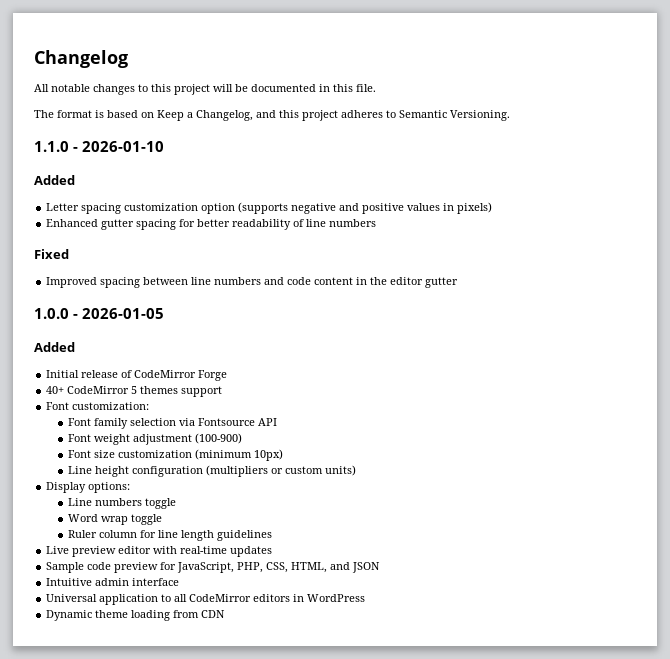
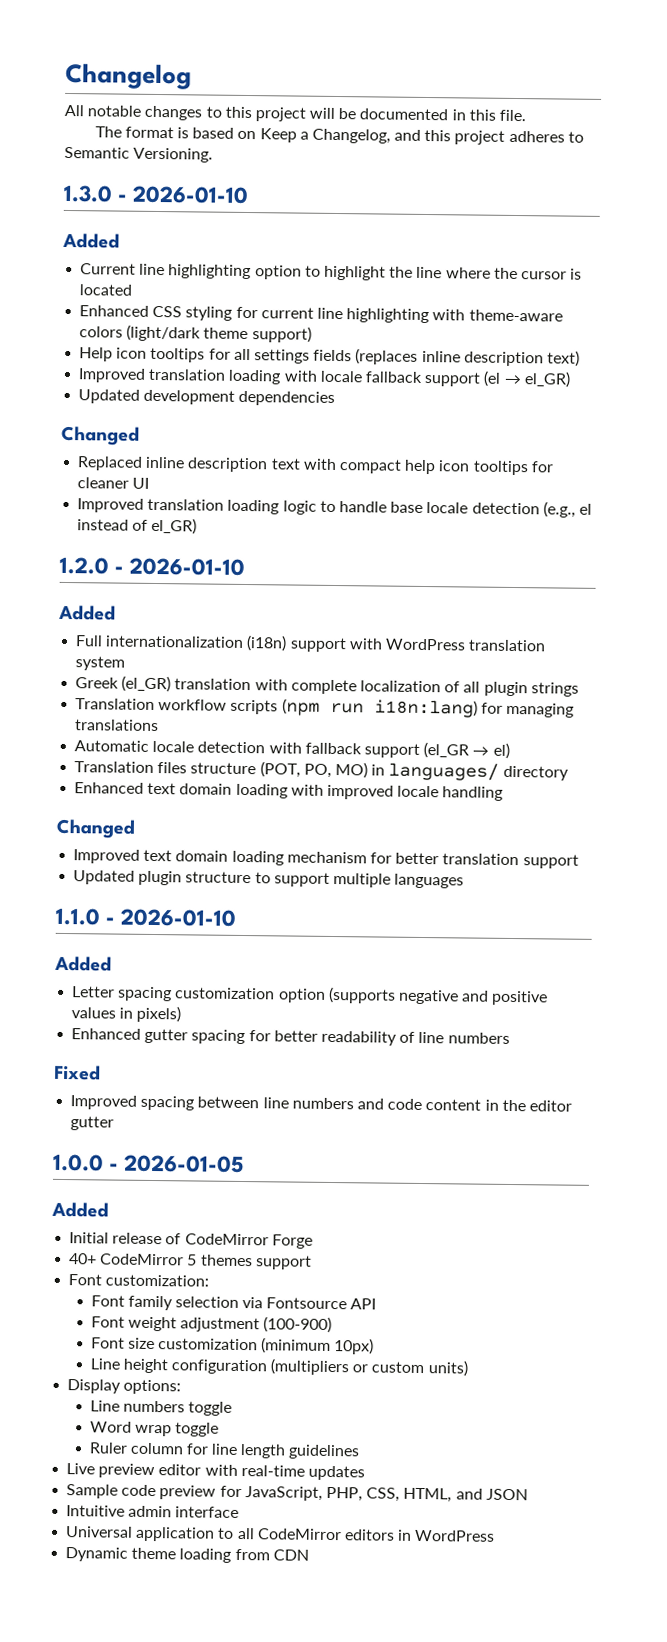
(510, 115) none -> [63,184,250,205] [62,232,120,249] [80,263,583,281] [79,284,133,296] [79,305,563,324] [79,324,312,343] [79,347,580,367] [78,368,571,388] [78,389,336,406] [61,425,140,446] [77,456,554,476] [77,477,150,489] [77,498,592,518] [77,517,198,535] [59,556,246,577] [58,604,116,621] [75,635,547,653] [75,656,126,671] [75,675,579,697] [75,698,574,718] [74,719,160,732] [74,740,510,759] [74,761,569,781] [74,782,504,801] [56,818,136,839] [73,849,579,869] [73,870,465,889] // 1.3.0 - 2026-01-10 // Added // Current line highlighting option to highlight the line where the cursor is located // Enhanced CSS styling for current line highlighting with theme-aware colors (light/dark theme support) // Help icon tooltips for all settings fields (replaces inline description text) // Improved translation loading with locale fallback support (el → el_GR) // Updated development dependencies // Changed // Replaced inline description text with compact help icon tooltips for cleaner UI // Improved translation loading logic to handle base locale detection (e.g., el instead of el_GR) // 1.2.0 - 2026-01-10 // Added // Full internationalization (i18n) support with WordPress translation system // Greek (el_GR) translation with complete localization of all plugin strings // Translation workflow scripts (npm run i18n:lang) for managing translations // Automatic locale detection with fallback support (el_GR → el) // Translation files structure (POT, PO, MO) in languages/ directory // Enhanced text domain loading with improved locale handling // Changed // Improved text domain loading mechanism for better translation support // Updated plugin structure to support multiple languages

